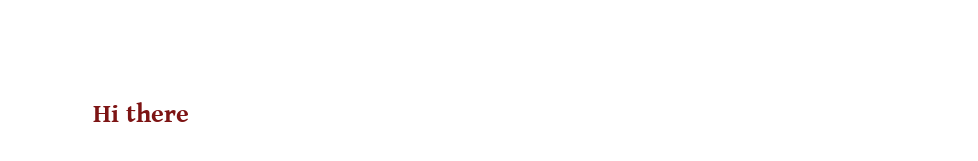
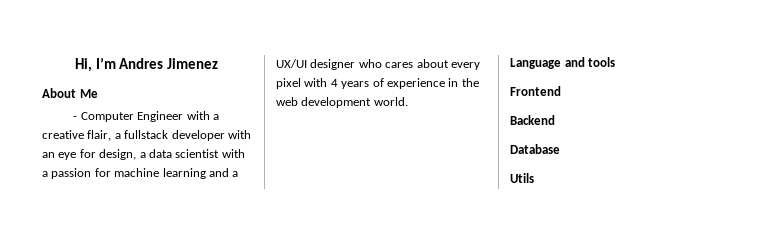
[93,102,190,122] Hi there -> [74,58,219,72] [42,88,98,98] [73,111,219,122] [42,130,251,141] [42,149,245,160] [42,168,239,179] [276,59,480,70] [276,78,479,89] [276,97,408,108] [510,57,616,69] [510,86,561,96] [510,115,555,125] [510,144,560,154] [510,173,534,183] Hi, I’m Andres Jimenez // About Me // - Computer Engineer with a creative flair, a fullstack developer with an eye for design, a data scientist with a passion for machine learning and a UX/UI designer who cares about every pixel with 4 years of experience in the web development world. // Language and tools // Frontend // Backend // Database // Utils

